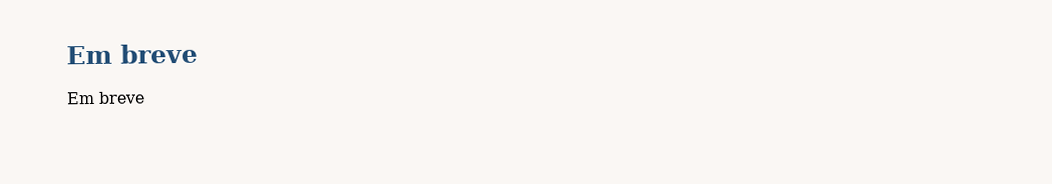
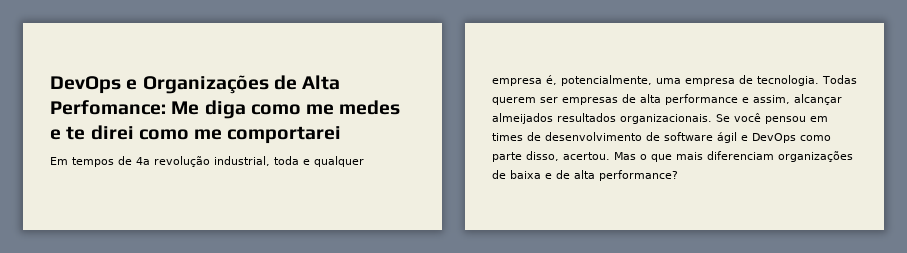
[66,43,198,65] [66,91,145,105] Em breve // Em breve -> [50,75,341,94] [50,100,401,119] [50,125,342,144] [50,156,364,167] [492,75,857,86] [492,94,842,105] [492,113,828,124] [492,132,831,143] [492,151,853,162] [492,170,678,181] DevOps e Organizações de Alta Perfomance: Me diga como me medes e te direi como me comportarei // Em tempos de 4a revolução industrial, toda e qualquer empresa é, potencialmente, uma empresa de tecnologia. Todas querem ser empresas de alta performance e assim, alcançar almeijados resultados organizacionais. Se você pensou em times de desenvolvimento de software ágil e DevOps como parte disso, acertou. Mas o que mais diferenciam organizações de baixa e de alta performance?

